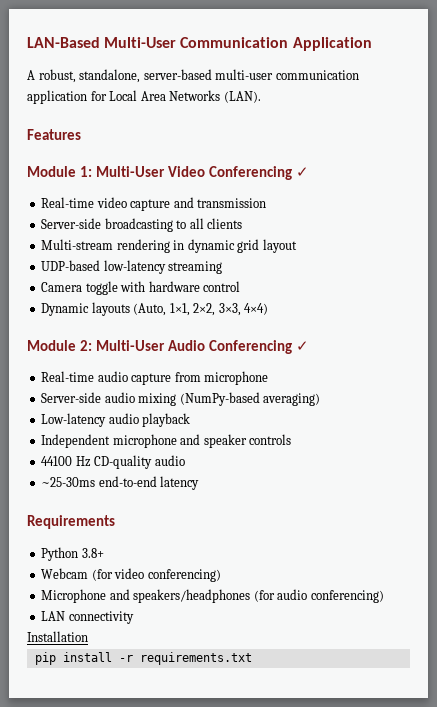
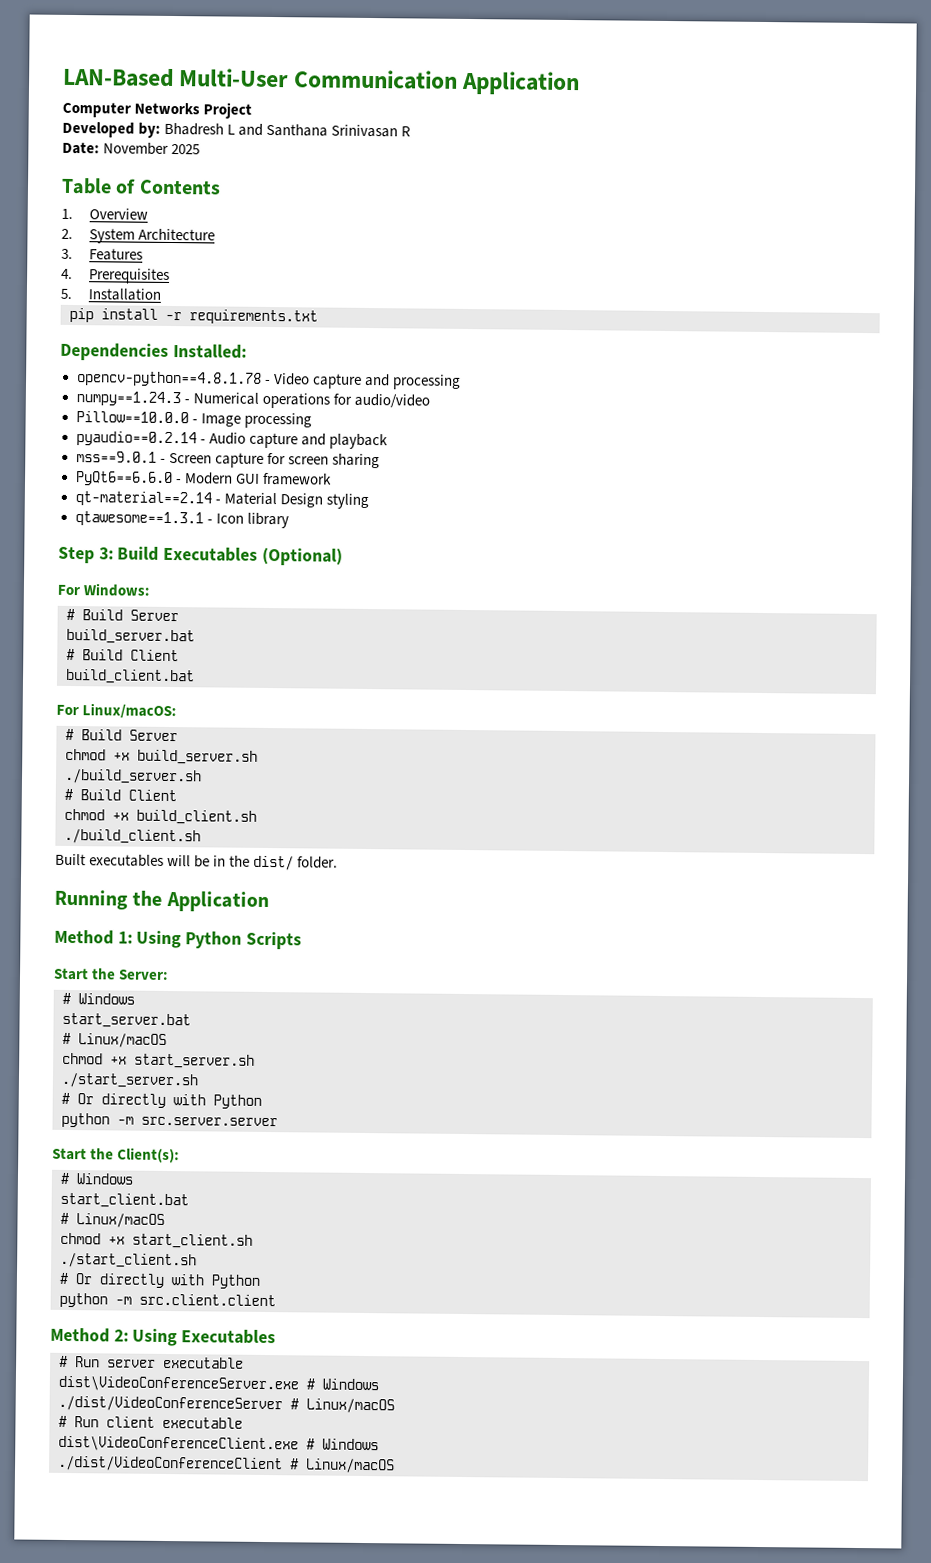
[27,69,359,83] [27,90,261,104] [27,129,81,140] [27,166,309,180] [41,197,267,211] [41,218,243,232] [41,239,297,253] [41,260,223,274] [41,281,241,295] [41,302,269,316] [27,340,309,354] [41,371,269,385] [41,392,321,406] [41,413,191,427] [41,434,292,448] [41,455,185,469] [41,476,200,490] [27,515,115,529] [41,547,104,561] [41,568,221,582] [41,589,384,603] [41,611,134,624] A robust, standalone, server-based multi-user communication application for Local Area Networks (LAN). // Features // Module 1: Multi-User Video Conferencing ✓ // Real-time video capture and transmission // Server-side broadcasting to all clients // Multi-stream rendering in dynamic grid layout // UDP-based low-latency streaming // Camera toggle with hardware control // Dynamic layouts (Auto, 1×1, 2×2, 3×3, 4×4) // Module 2: Multi-User Audio Conferencing ✓ // Real-time audio capture from microphone // Server-side audio mixing (NumPy-based averaging) // Low-latency audio playback // Independent microphone and speaker controls // 44100 Hz CD-quality audio // ~25-30ms end-to-end latency // Requirements // Python 3.8+ // Webcam (for video conferencing) // Microphone and speakers/headphones (for audio conferencing) // LAN connectivity // -> [62,101,253,119] [62,121,412,138] [62,141,201,155] [61,177,221,195] [61,208,149,220] [61,228,216,244] [61,248,144,261] [61,268,171,284] [60,288,72,299] Computer Networks Project // Developed by: Bhadresh L and Santhana Srinivasan R // Date: November 2025 // Table of Contents // 1. Overview // 2. System Architecture // 3. Features // 4. Prerequisites // 5.
(252, 658) none -> [60,342,247,361] [75,371,461,390] [75,391,430,409] [75,411,312,429] [75,431,388,450] [75,451,380,469] [74,471,332,487] [74,491,369,510] [74,511,289,529] [58,546,343,566] [57,583,151,597] [66,608,179,622] [66,628,195,645] [66,648,179,662] [65,668,195,685] [56,703,178,720] [65,728,178,742] [65,748,258,765] [64,768,202,785] [64,788,177,802] [64,808,257,825] [64,828,201,845] [55,853,339,871] [54,889,269,913] [54,929,302,950] [53,967,170,981] [62,992,135,1005] [62,1012,191,1029] [62,1032,167,1048] [62,1052,255,1069] [61,1072,199,1089] [61,1092,262,1109] [61,1112,278,1128] [52,1147,181,1164] [60,1172,134,1185] [60,1192,189,1209] [60,1212,165,1228] [60,1232,253,1249] [60,1252,197,1269] [59,1272,260,1289] [59,1292,276,1308] [50,1327,277,1347] [59,1355,244,1369] [58,1375,379,1393] [58,1395,395,1414] [58,1415,243,1429] [58,1435,379,1453] [58,1455,395,1474] // Dependencies Installed: // opencv-python==4.8.1.78 - Video capture and processing // numpy==1.24.3 - Numerical operations for audio/video // Pillow==10.0.0 - Image processing // pyaudio==0.2.14 - Audio capture and playback // mss==9.0.1 - Screen capture for screen sharing // PyQt6==6.6.0 - Modern GUI framework // qt-material==2.14 - Material Design styling // qtawesome==1.3.1 - Icon library // Step 3: Build Executables (Optional) // For Windows: // # Build Server // build_server.bat // # Build Client // build_client.bat // For Linux/macOS: // # Build Server // chmod +x build_server.sh // ./build_server.sh // # Build Client // chmod +x build_client.sh // ./build_client.sh // Built executables will be in the dist/ folder. // Running the Application // Method 1: Using Python Scripts // Start the Server: // # Windows // start_server.bat // # Linux/macOS // chmod +x start_server.sh // ./start_server.sh // # Or directly with Python // python -m src.server.server // Start the Client(s): // # Windows // start_client.bat // # Linux/macOS // chmod +x start_client.sh // ./start_client.sh // # Or directly with Python // python -m src.client.client // Method 2: Using Executables // # Run server executable // dist\VideoConferenceServer.exe # Windows // ./dist/VideoConferenceServer # Linux/macOS // # Run client executable // dist\VideoConferenceClient.exe # Windows // ./dist/VideoConferenceClient # Linux/macOS

